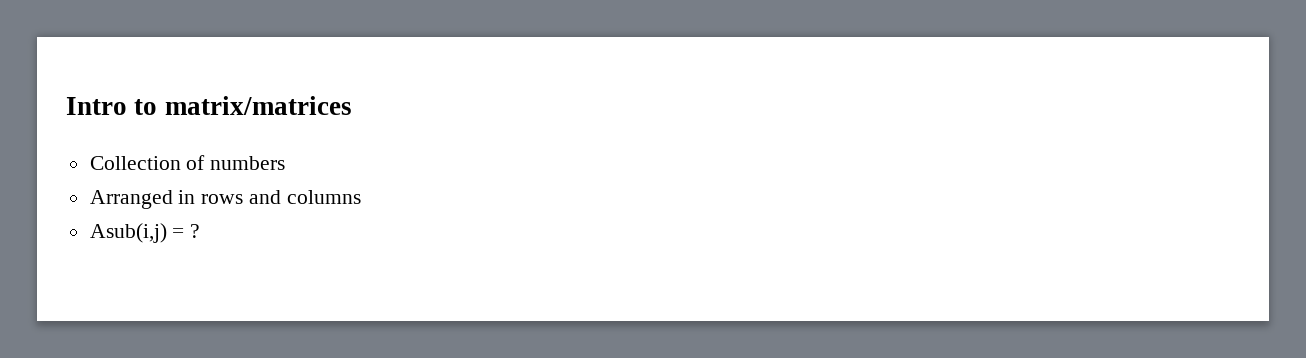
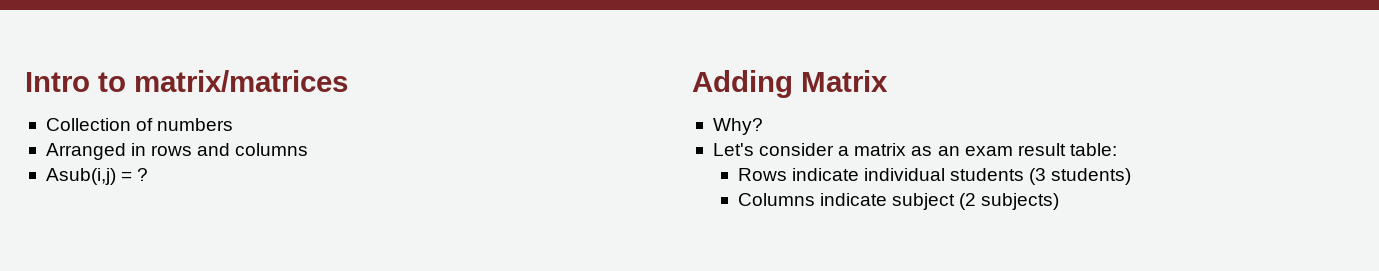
(201, 231) none -> [692,70,888,98] [712,118,763,135] [712,143,1117,156] [737,168,1132,185] [737,193,1060,210] // Adding Matrix // Why? // Let's consider a matrix as an exam result table: // Rows indicate individual students (3 students) // Columns indicate subject (2 subjects)

